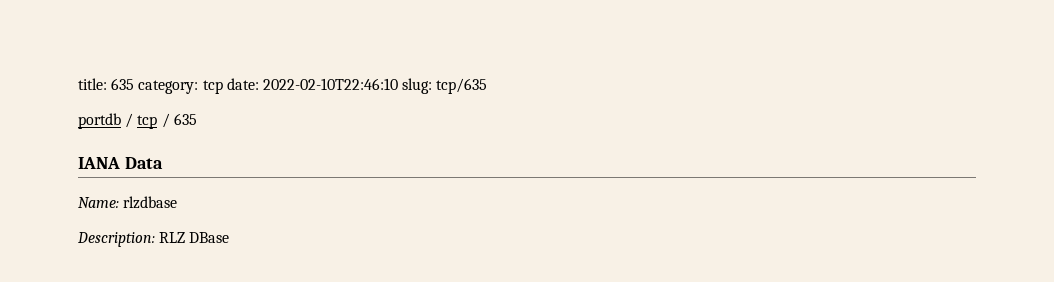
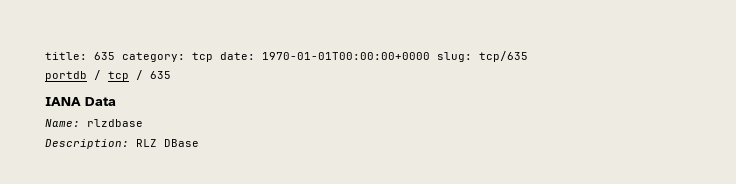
[262,78,398,90] 2022-02-10T22:46:10 -> [262,52,430,60] 1970-01-01T00:00:00+0000

